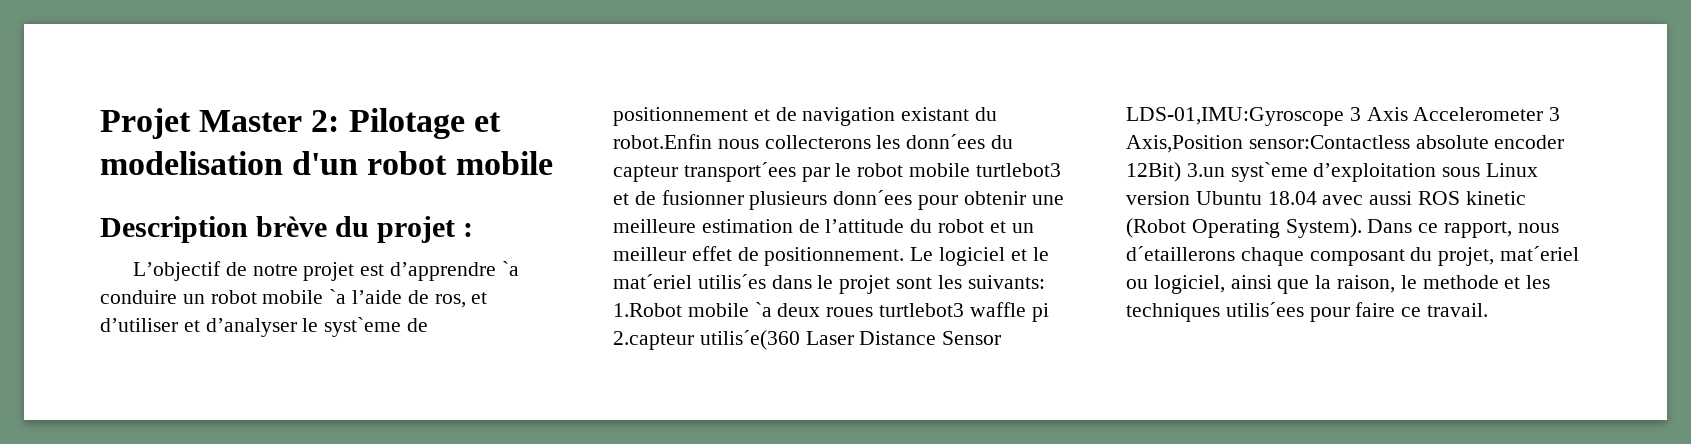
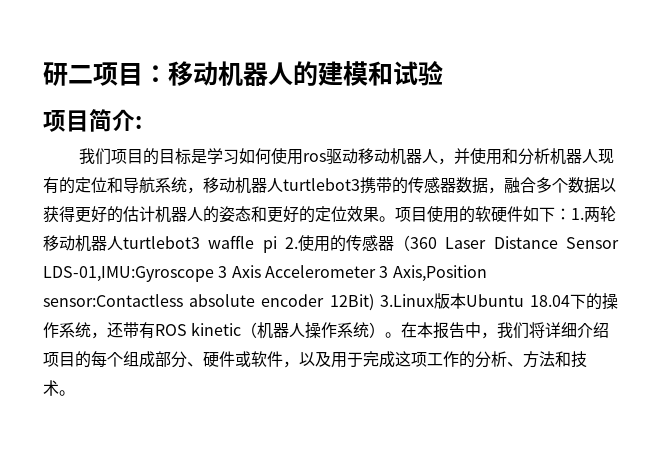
[100,108,501,139] [100,151,553,175] [100,216,474,243] [133,261,519,281] [100,289,488,308] [100,317,429,337] [613,107,998,126] [613,134,1014,149] [613,162,1061,182] [613,190,1064,210] [613,219,1034,233] [613,246,1049,266] [613,274,1045,294] [613,302,1049,322] [613,330,800,350] Projet Master 2: Pilotage et modelisation d'un robot mobile // Description brève du projet : // L’objectif de notre projet est d’apprendre `a conduire un robot mobile `a l’aide de ros, et d’utiliser et d’analyser le syst`eme de positionnement et de navigation existant du robot.Enfin nous collecterons les donn´ees du capteur transport´ees par le robot mobile turtlebot3 et de fusionner plusieurs donn´ees pour obtenir une meilleure estimation de l’attitude du robot et un meilleur effet de positionnement. Le logiciel et le mat´eriel utilis´es dans le projet sont les suivants: 1.Robot mobile `a deux roues turtlebot3 waffle pi 2.capteur utilis´e(360 -> [43,61,443,86] [43,109,142,132] [78,148,614,165] [43,177,616,194] [43,206,616,223] [43,235,437,253] 研二项目：移动机器人的建模和试验 // 项目简介: // 我们项目的目标是学习如何使用ros驱动移动机器人，并使用和分析机器人现有的定位和导航系统，移动机器人turtlebot3携带的传感器数据，融合多个数据以获得更好的估计机器人的姿态和更好的定位效果。项目使用的软硬件如下：1.两轮移动机器人turtlebot3 waffle pi 2.使用的传感器（360
[1186,162,1539,182] [1126,191,1526,205] [1126,218,1559,238] [1126,246,1580,266] [1126,275,1551,294] [1126,302,1489,322] 3.un syst`eme d’exploitation sous Linux version Ubuntu 18.04 avec aussi ROS kinetic (Robot Operating System). Dans ce rapport, nous d´etaillerons chaque composant du projet, mat´eriel ou logiciel, ainsi que la raison, le methode et les techniques utilis´ees pour faire ce travail. -> [379,293,618,310] [43,322,610,339] [43,351,587,368] [43,380,75,396] 3.Linux版本Ubuntu 18.04下的操作系统，还带有ROS kinetic（机器人操作系统）。在本报告中，我们将详细介绍项目的每个组成部分、硬件或软件，以及用于完成这项工作的分析、方法和技术。

